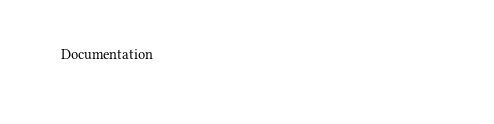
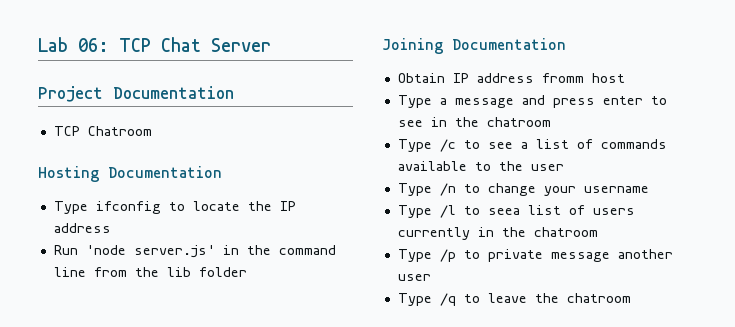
[61,49,153,60] Documentation -> [38,37,271,52] [38,86,234,102] [53,126,152,136] [38,166,222,182] [53,201,296,214] [53,223,111,233] [53,245,336,258] [53,267,247,277] [382,38,566,54] [397,73,625,83] [397,95,667,108] [397,117,551,127] [397,139,667,152] [397,161,564,171] [397,183,649,196] [397,205,635,218] [397,227,598,240] [397,249,673,262] [397,274,431,281] [397,293,631,306] Lab 06: TCP Chat Server // Project Documentation // TCP Chatroom // Hosting Documentation // Type ifconfig to locate the IP address // Run 'node server.js' in the command line from the lib folder // Joining Documentation // Obtain IP address fromm host // Type a message and press enter to see in the chatroom // Type /c to see a list of commands available to the user // Type /n to change your username // Type /l to seea list of users currently in the chatroom // Type /p to private message another user // Type /q to leave the chatroom

